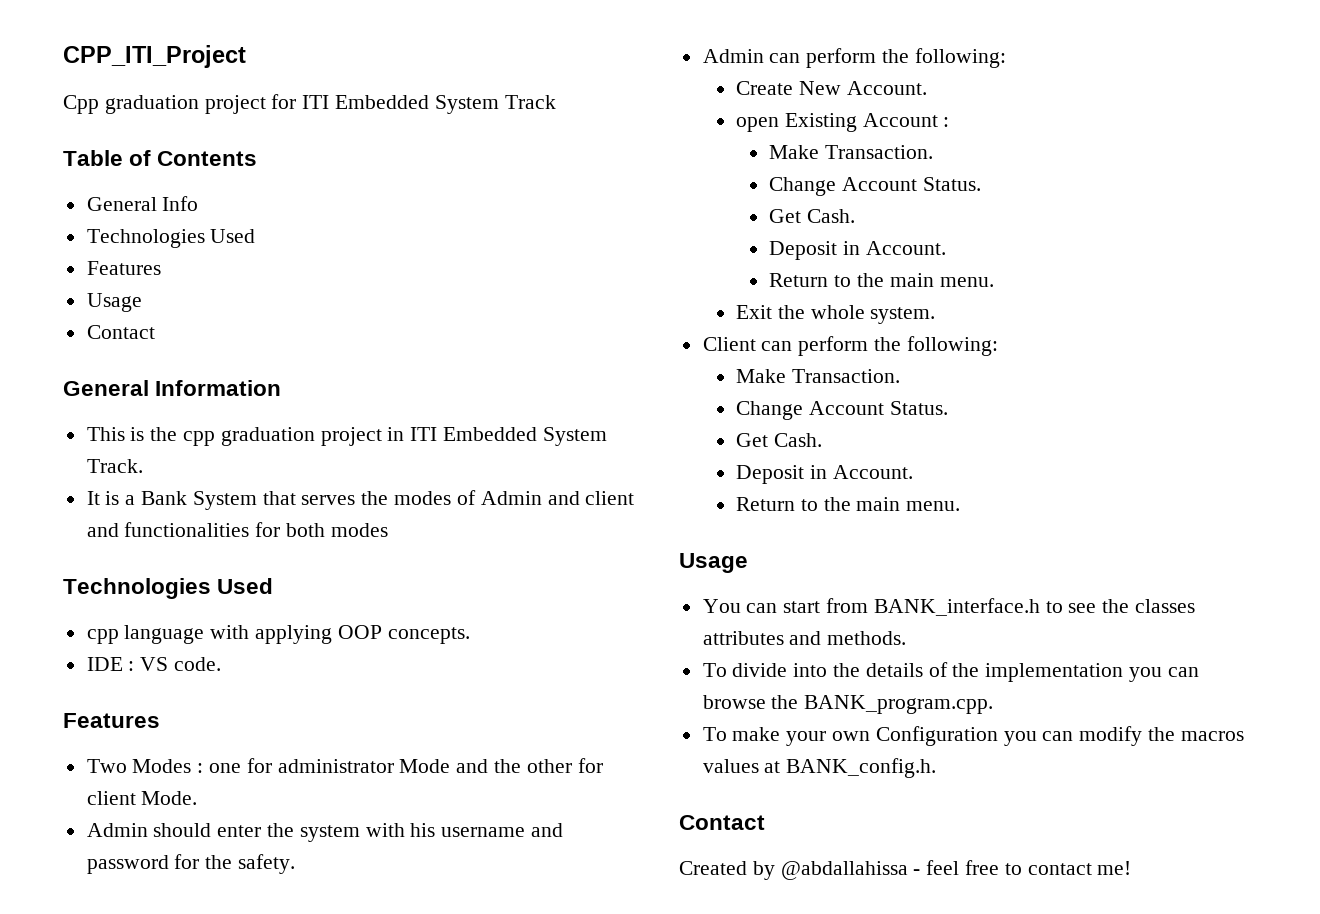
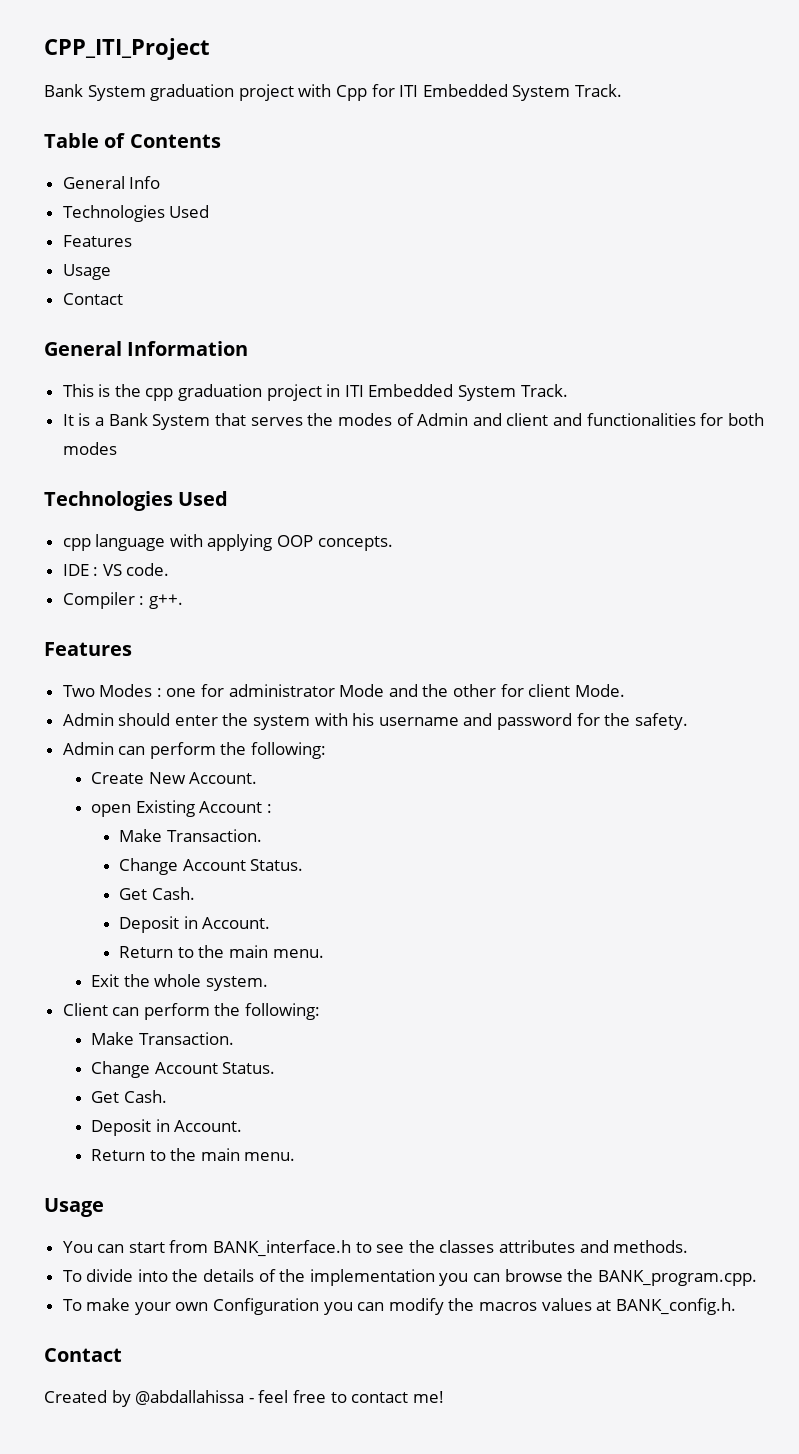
[63,95,266,114] Cpp graduation project -> [44,84,367,101] Bank System graduation project with Cpp
[504,95,556,109] Track -> [574,84,622,97] Track.
(222, 664) none -> [62,592,183,609] // Compiler : g++.

